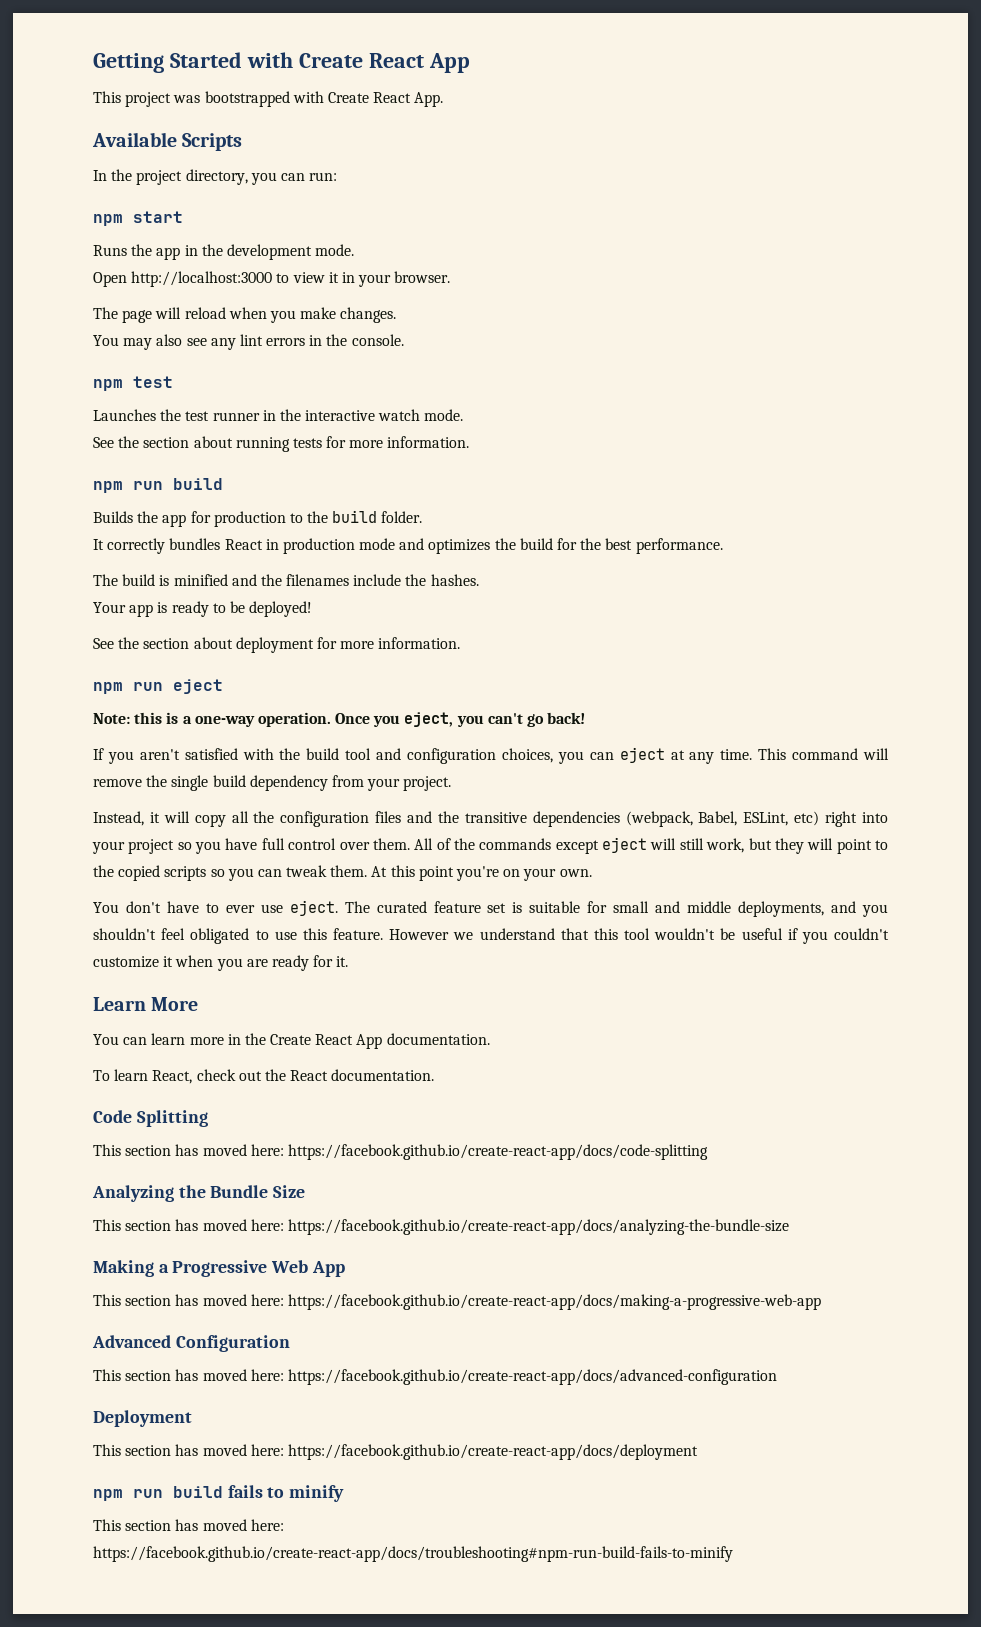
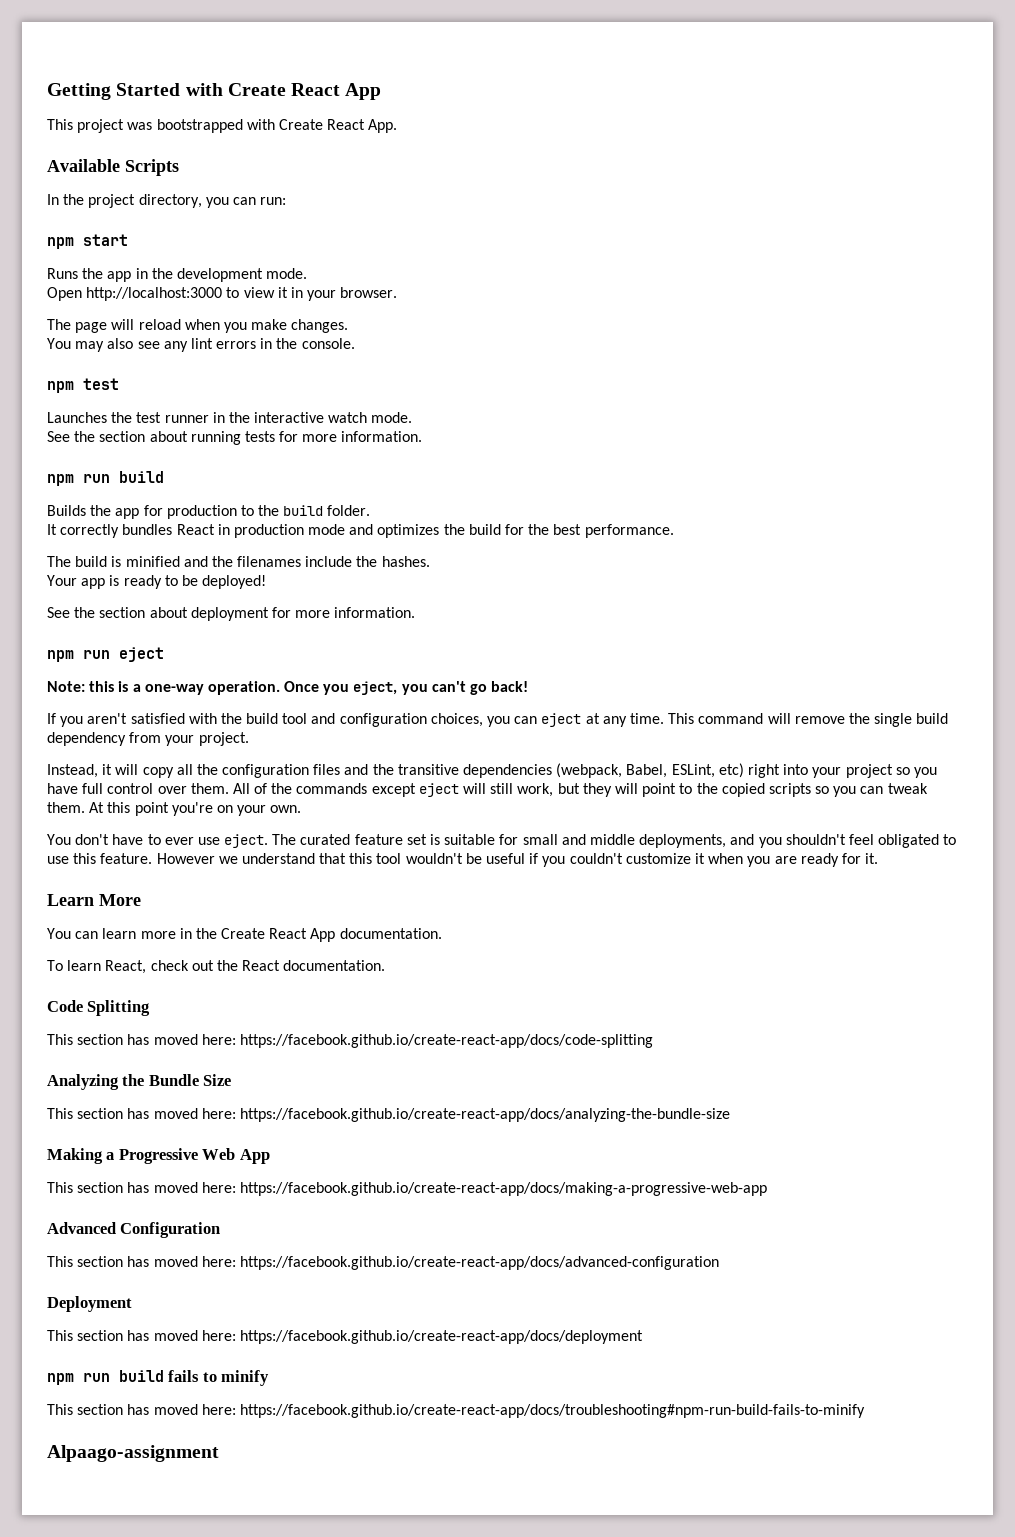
(733, 1554) none -> [47,1445,219,1462] // Alpaago-assignment

